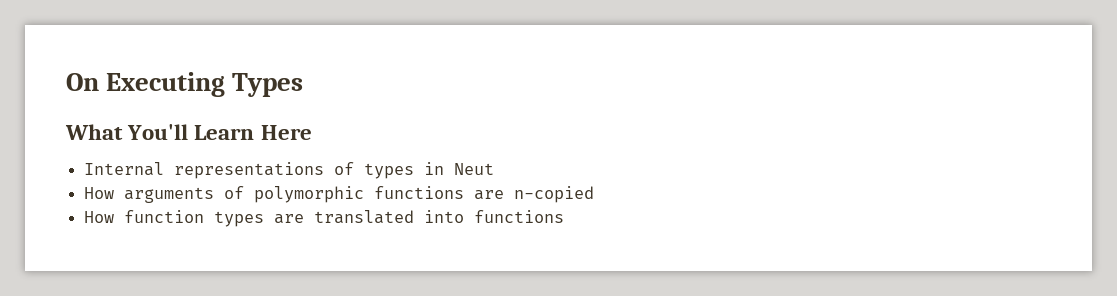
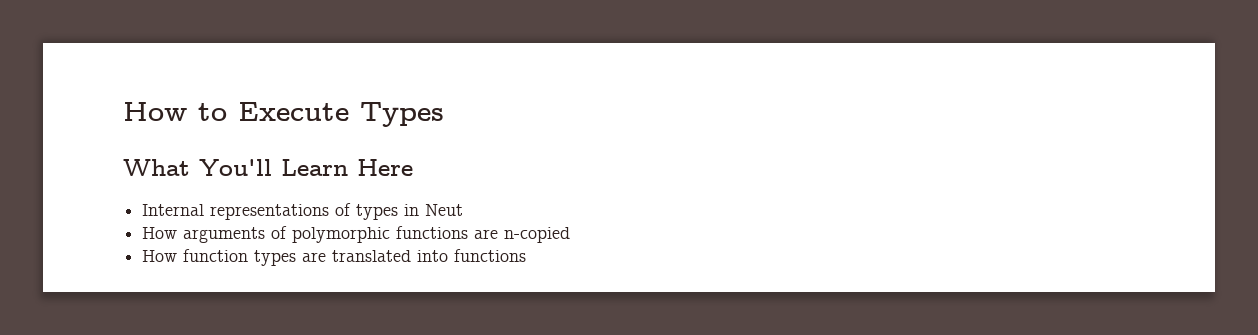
[66,72,226,97] On Executing -> [123,102,349,121] How to Execute

